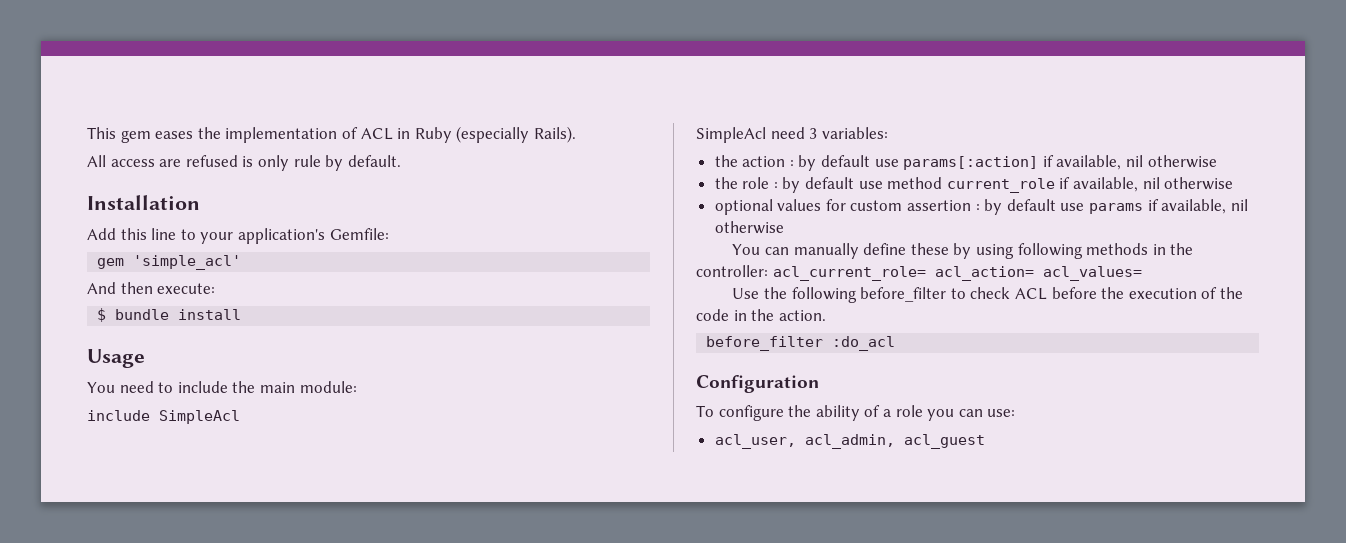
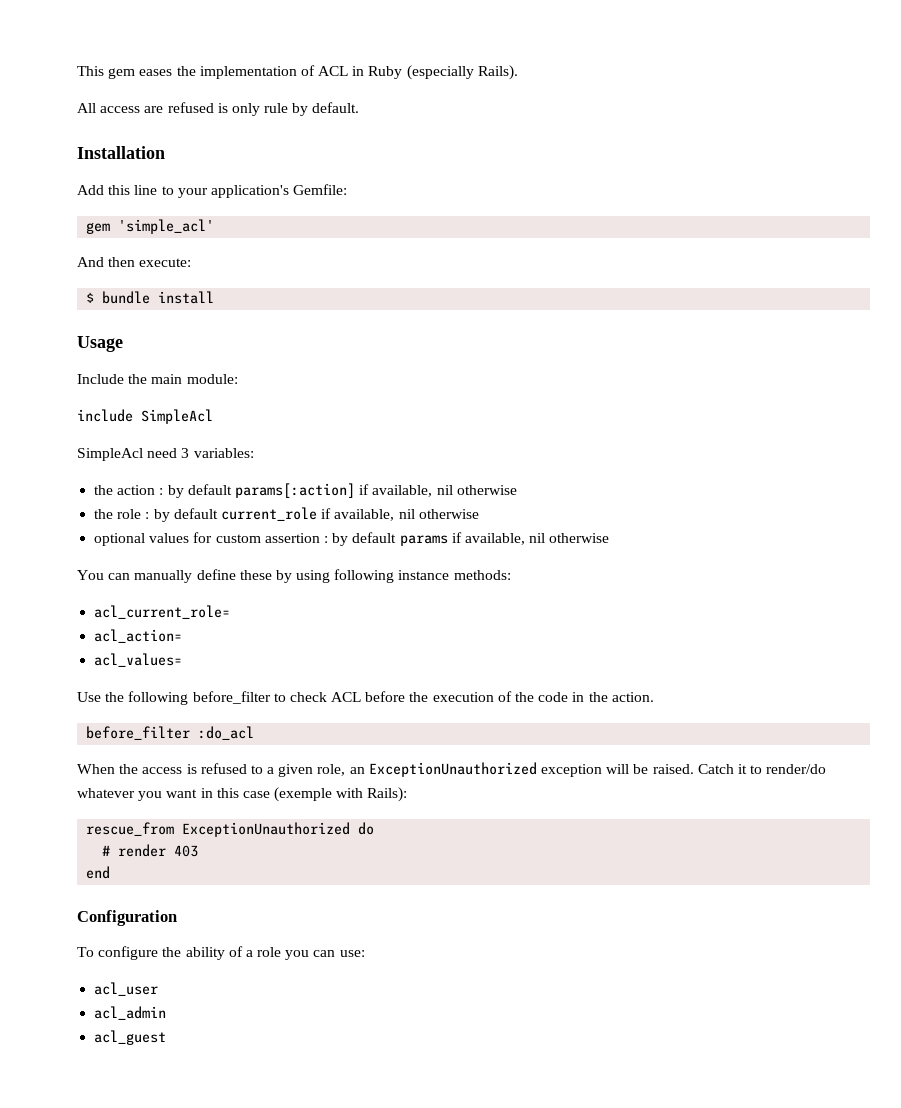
[87,381,228,393] You need to include -> [77,374,124,384] Include
[874,159,899,167] use -> (232, 489) none
[858,177,943,189] use method -> (218, 513) none
[1060,203,1085,211] use -> (397, 537) none
[1086,243,1194,255] [696,265,768,277] methods in the controller: -> [398,570,511,580] instance methods: //
(926, 273) none -> (231, 612) //
(1034, 273) none -> (183, 636) //
(896, 343) none -> [77,762,827,777] [77,787,408,802] [86,822,375,837] [102,844,199,857] [86,866,111,879] // When the access is refused to a given role, an ExceptionUnauthorized exception will be raised. Catch it to render/do whatever you want in this case (exemple with Rails): // rescue_from ExceptionUnauthorized do // # render 403 // end
[714,434,895,449] acl_user, acl_admin, -> [94,982,159,996] [94,1006,167,1020] acl_user // acl_admin //

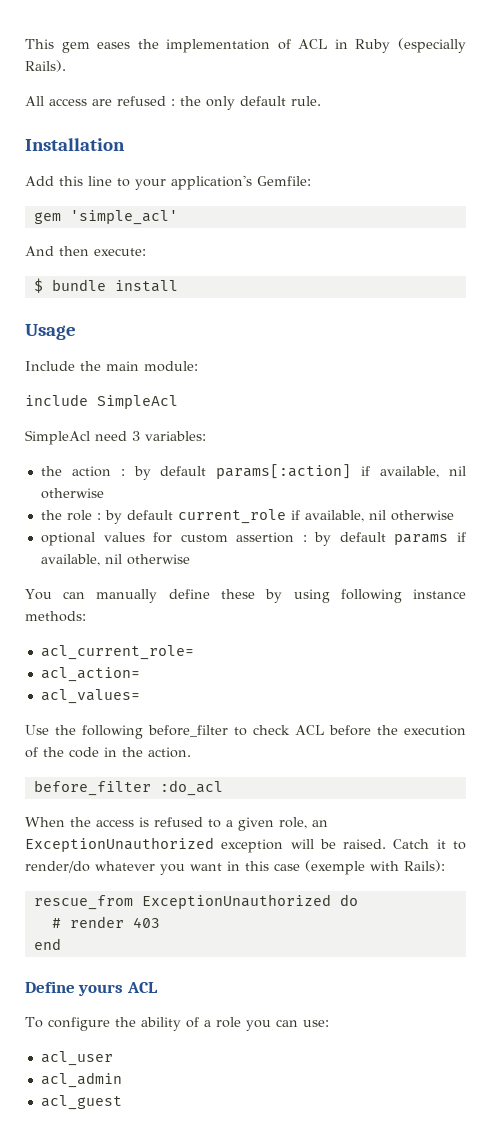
[217,102,360,116] is only rule by default. -> [171,96,321,110] : the only default rule.
[77,910,177,926] Configuration -> [25,981,158,996] Define yours ACL

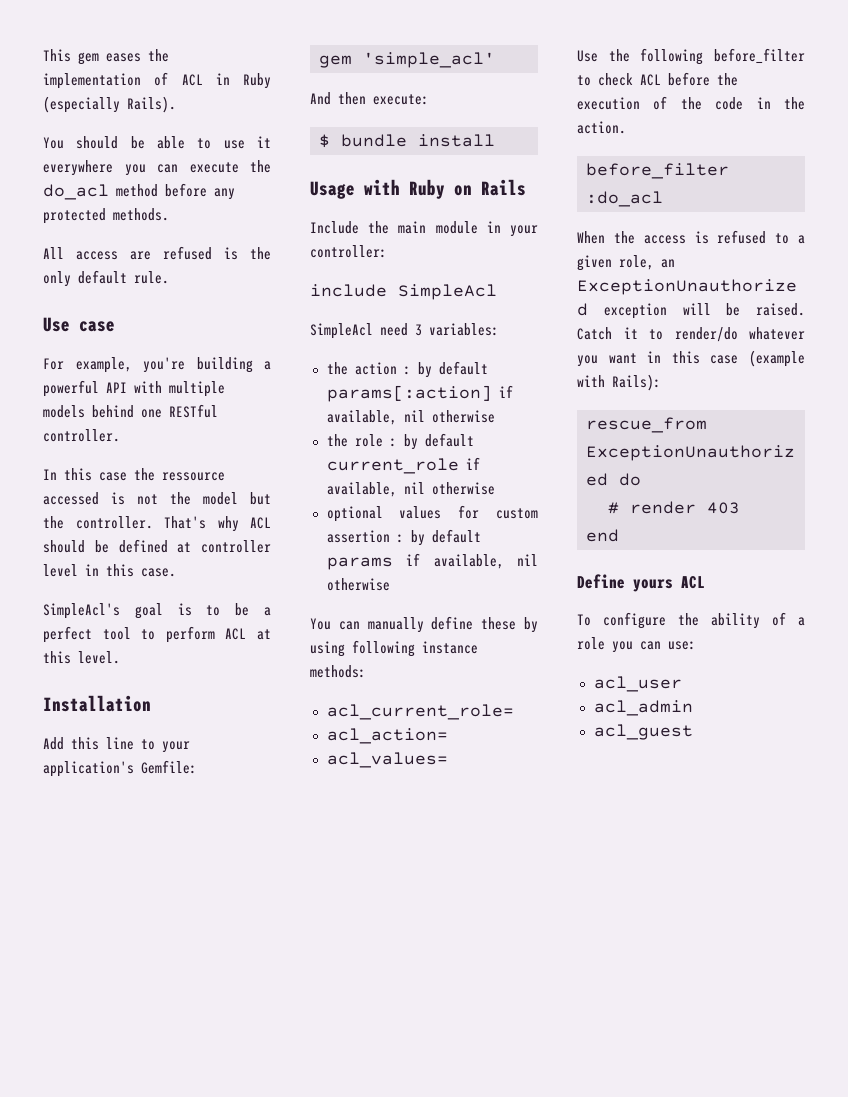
(66, 66) none -> [43,136,271,149] [43,160,271,176] [43,183,235,200] [43,208,169,224] // You should be able to use it everywhere you can execute the do_acl method before any protected methods.
[171,99,175,106] : -> [224,247,238,260] is
(321, 101) none -> [43,317,115,332] [43,357,271,373] [43,380,225,397] [43,404,218,418] [43,429,120,442] [43,468,225,481] [43,492,271,505] [43,516,271,532] [43,539,271,553] [43,564,176,577] [43,603,271,619] [43,626,271,643] [43,651,120,664] // Use case // For example, you're building a powerful API with multiple models behind one RESTful controller. // In this case the ressource accessed is not the model but the controller. That's why ACL should be defined at controller level in this case. // SimpleAcl's goal is to be a perfect tool to perform ACL at this level.
(76, 332) none -> [364,179,526,199] with Ruby on Rails
[144,361,198,372] module: -> [435,221,538,237] [310,245,387,258] module in your controller:
[305,860,365,875] (exemple -> [749,350,805,367] (example

